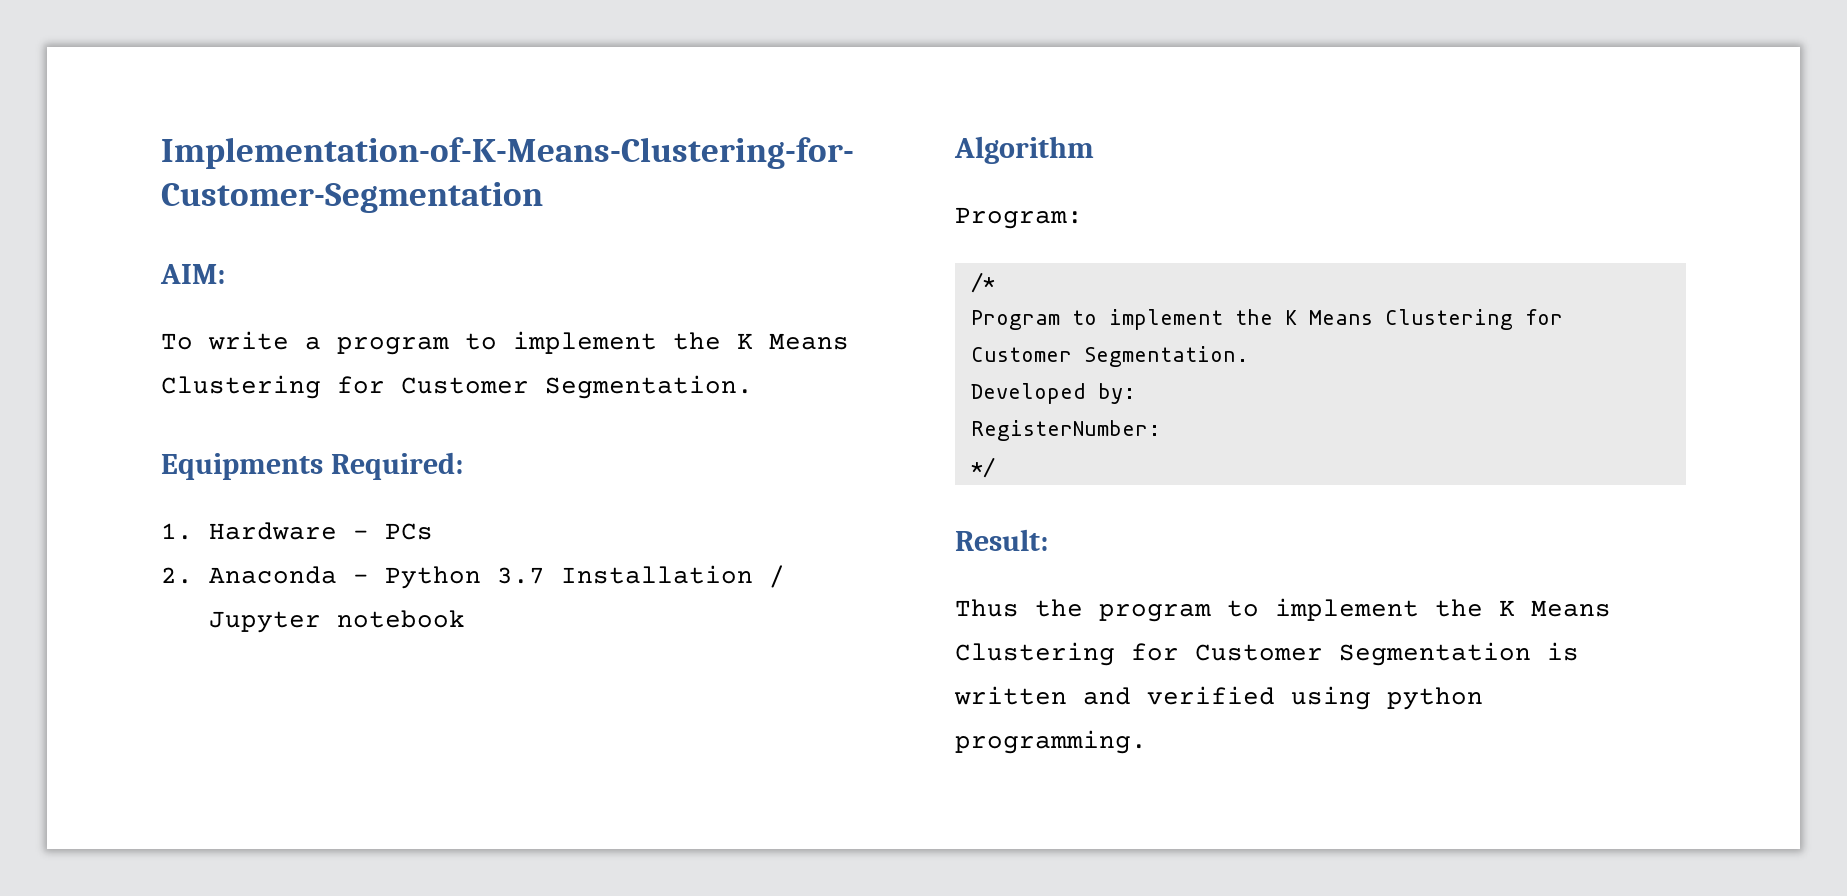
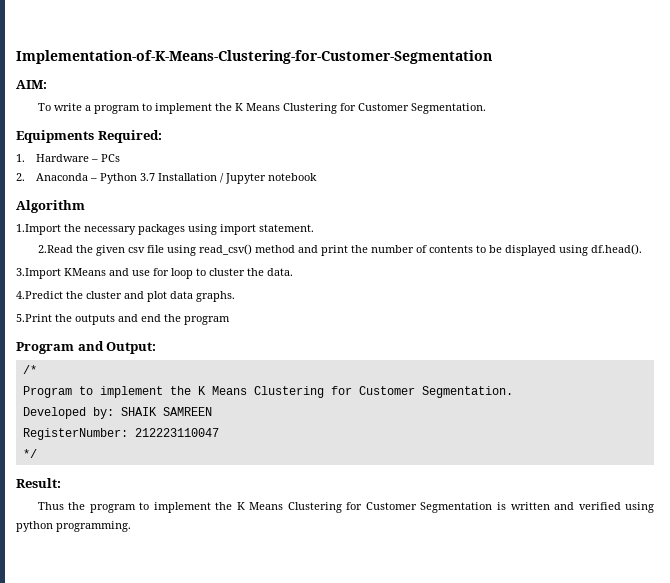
[955,207,1083,229] Program: -> [16,224,314,235] [37,244,642,256] [16,268,293,279] [16,291,235,302] [16,314,230,325] [16,341,157,354] 1.Import the necessary packages using import statement. // 2.Read the given csv file using read_csv() method and print the number of contents to be displayed using df.head(). // 3.Import KMeans and use for loop to cluster the data. // 4.Predict the cluster and plot data graphs. // 5.Print the outputs and end the program // Program and Output:
(1136, 393) none -> [120,407,212,416] SHAIK SAMREEN
(1161, 430) none -> [134,428,219,437] 212223110047

